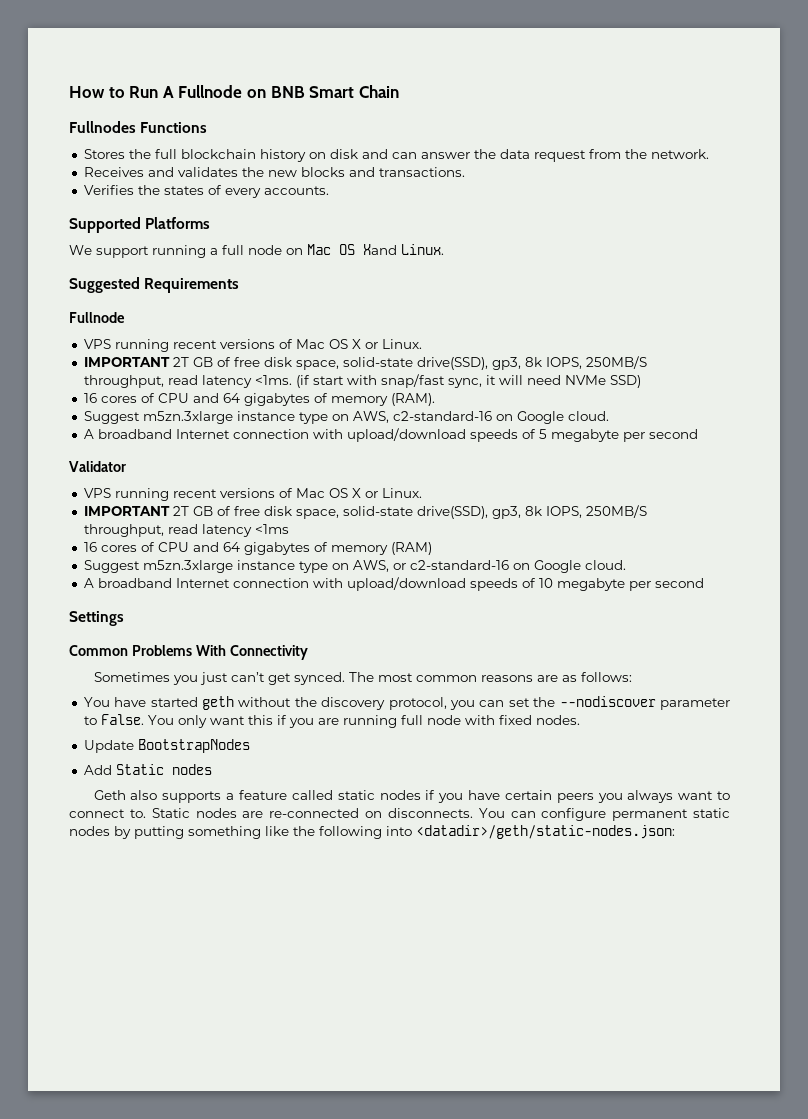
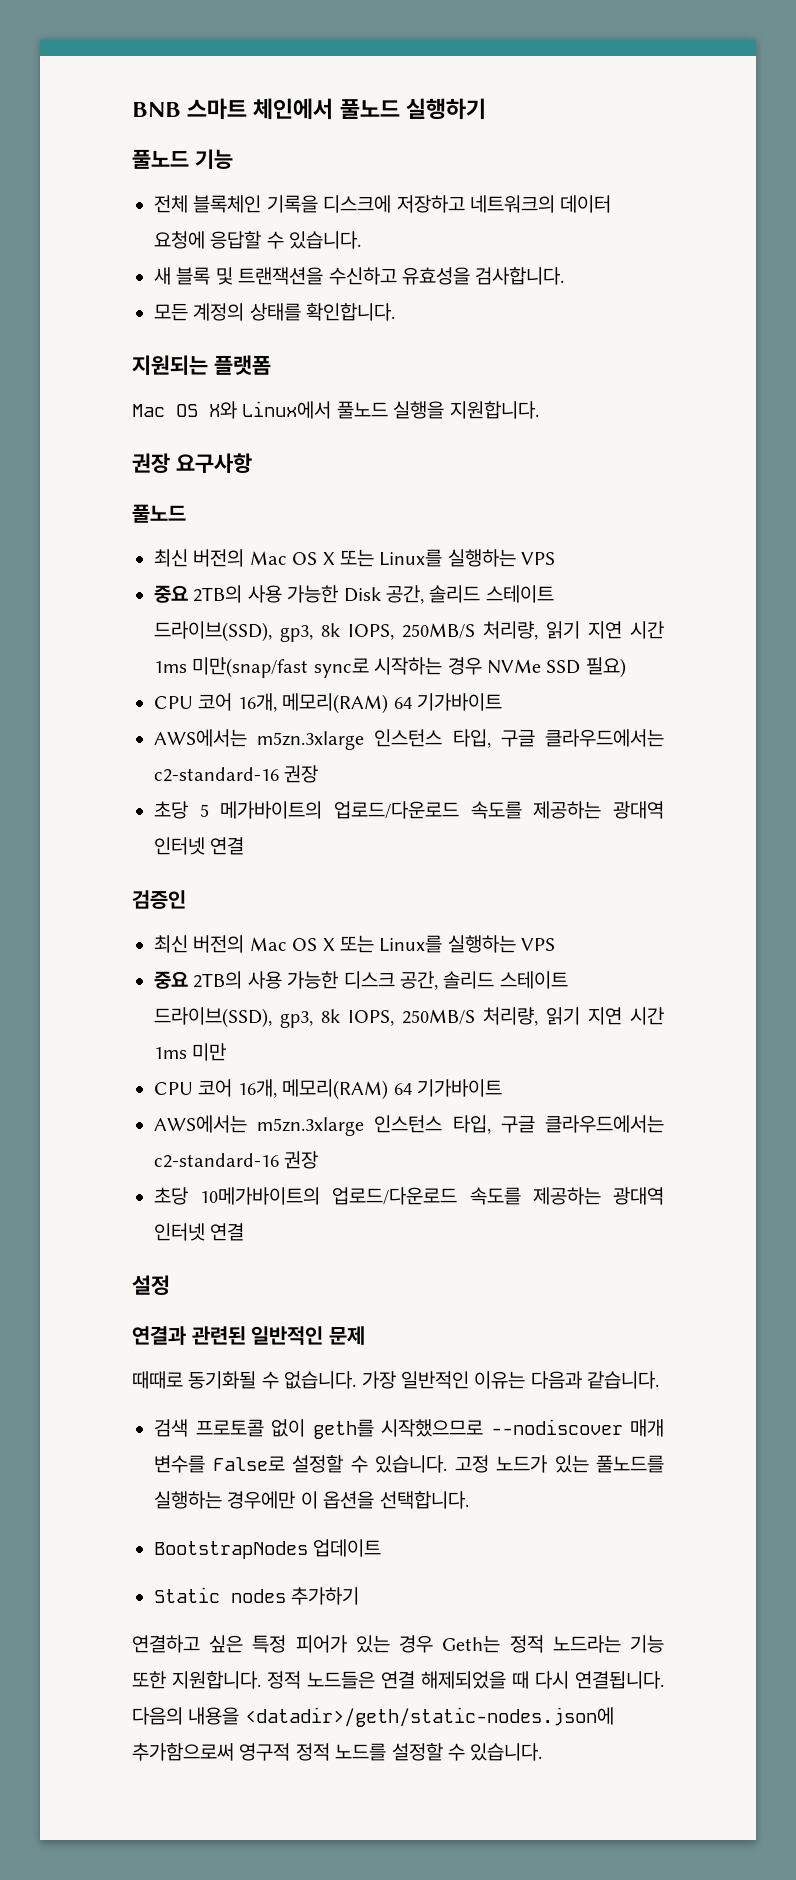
[69,85,399,98] [69,121,208,133] [83,149,709,162] [83,167,465,177] [83,185,329,198] [69,217,211,233] [69,244,444,258] [69,277,240,293] [69,312,125,323] [83,339,422,352] [83,356,647,370] [83,374,641,388] [83,393,435,406] [83,411,609,424] [83,428,698,442] [69,461,126,472] [83,488,422,501] [83,505,647,519] [83,524,289,537] [83,542,432,555] [83,560,626,573] [83,577,704,591] [69,611,124,626] [69,645,308,660] [93,672,632,685] [83,696,730,710] [83,714,580,728] [83,740,134,753] How to Run A Fullnode on BNB Smart Chain // Fullnodes Functions // Stores the full blockchain history on disk and can answer the data request from the network. // Receives and validates the new blocks and transactions. // Verifies the states of every accounts. // Supported Platforms // We support running a full node on Mac OS Xand Linux. // Suggested Requirements // Fullnode // VPS running recent versions of Mac OS X or Linux. // IMPORTANT 2T GB of free disk space, solid-state drive(SSD), gp3, 8k IOPS, 250MB/S throughput, read latency <1ms. (if start with snap/fast sync, it will need NVMe SSD) // 16 cores of CPU and 64 gigabytes of memory (RAM). // Suggest m5zn.3xlarge instance type on AWS, c2-standard-16 on Google cloud. // A broadband Internet connection with upload/download speeds of 5 megabyte per second // Validator // VPS running recent versions of Mac OS X or Linux. // IMPORTANT 2T GB of free disk space, solid-state drive(SSD), gp3, 8k IOPS, 250MB/S throughput, read latency <1ms // 16 cores of CPU and 64 gigabytes of memory (RAM) // Suggest m5zn.3xlarge instance type on AWS, or c2-standard-16 on Google cloud. // A broadband Internet connection with upload/download speeds of 10 megabyte per second // Settings // Common Problems With Connectivity // Sometimes you just can’t get synced. The most common reasons are as follows: // You have started geth without the discovery protocol, you can set the --nodiscover parameter to False. You only want this if you are running full node with fixed nodes. // Update -> [132,98,486,120] [132,149,233,169] [154,195,612,213] [154,231,362,249] [154,267,565,285] [154,303,396,321] [132,355,271,376] [132,401,539,419] [132,453,252,473] [132,504,186,523] [154,549,556,567] [154,585,554,604] [154,621,664,642] [154,657,626,678] [154,693,502,714] [154,729,664,750] [154,765,319,783] [154,801,664,819] [154,837,245,855] [132,890,186,909] [154,935,556,953] [154,971,568,990] [154,1007,664,1028] [154,1043,227,1061] [154,1079,502,1100] [154,1115,664,1136] [154,1151,319,1169] [154,1187,664,1205] [154,1223,245,1241] [132,1275,170,1295] [132,1326,366,1345] [132,1371,660,1389] [154,1419,664,1439] [154,1455,664,1473] [154,1491,469,1509] BNB 스마트 체인에서 풀노드 실행하기 // 풀노드 기능 // 전체 블록체인 기록을 디스크에 저장하고 네트워크의 데이터 요청에 응답할 수 있습니다. // 새 블록 및 트랜잭션을 수신하고 유효성을 검사합니다. // 모든 계정의 상태를 확인합니다. // 지원되는 플랫폼 // Mac OS X와 Linux에서 풀노드 실행을 지원합니다. // 권장 요구사항 // 풀노드 // 최신 버전의 Mac OS X 또는 Linux를 실행하는 VPS // 중요 2TB의 사용 가능한 Disk 공간, 솔리드 스테이트 드라이브(SSD), gp3, 8k IOPS, 250MB/S 처리량, 읽기 지연 시간 1ms 미만(snap/fast sync로 시작하는 경우 NVMe SSD 필요) // CPU 코어 16개, 메모리(RAM) 64 기가바이트 // AWS에서는 m5zn.3xlarge 인스턴스 타입, 구글 클라우드에서는 c2-standard-16 권장 // 초당 5 메가바이트의 업로드/다운로드 속도를 제공하는 광대역 인터넷 연결 // 검증인 // 최신 버전의 Mac OS X 또는 Linux를 실행하는 VPS // 중요 2TB의 사용 가능한 디스크 공간, 솔리드 스테이트 드라이브(SSD), gp3, 8k IOPS, 250MB/S 처리량, 읽기 지연 시간 1ms 미만 // CPU 코어 16개, 메모리(RAM) 64 기가바이트 // AWS에서는 m5zn.3xlarge 인스턴스 타입, 구글 클라우드에서는 c2-standard-16 권장 // 초당 10메가바이트의 업로드/다운로드 속도를 제공하는 광대역 인터넷 연결 // 설정 // 연결과 관련된 일반적인 문제 // 때때로 동기화될 수 없습니다. 가장 일반적인 이유는 다음과 같습니다. // 검색 프로토콜 없이 geth를 시작했으므로 --nodiscover 매개 변수를 False로 설정할 수 있습니다. 고정 노드가 있는 풀노드를 실행하는 경우에만 이 옵션을 선택합니다. //
[83,764,212,775] [93,790,730,803] [69,808,730,821] [69,825,675,839] // Add Static nodes // Geth also supports a feature called static nodes if you have certain peers you always want to connect to. Static nodes are re-connected on disconnects. You can configure permanent static nodes by putting something like the following into <datadir>/geth/static-nodes.json: -> [313,1539,382,1557] [154,1587,360,1605] [132,1635,664,1653] [132,1671,664,1689] [132,1707,614,1727] [132,1743,543,1761] 업데이트 // Static nodes 추가하기 // 연결하고 싶은 특정 피어가 있는 경우 Geth는 정적 노드라는 기능 또한 지원합니다. 정적 노드들은 연결 해제되었을 때 다시 연결됩니다. 다음의 내용을 <datadir>/geth/static-nodes.json에 추가함으로써 영구적 정적 노드를 설정할 수 있습니다.

